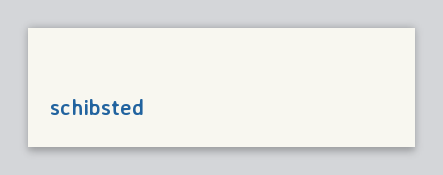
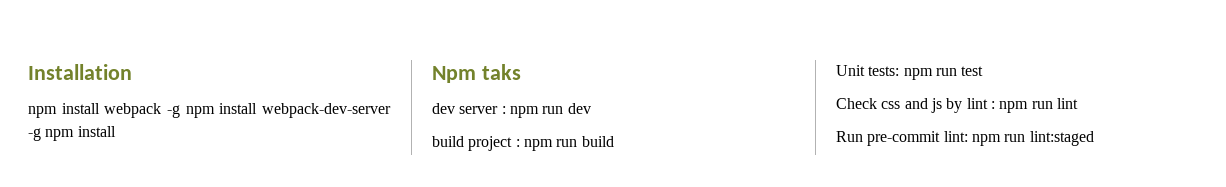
[50,99,144,115] schibsted -> [28,64,132,80] [28,103,391,118] [28,126,116,141] [432,64,521,83] [432,103,591,118] [432,136,614,151] [836,65,984,80] [836,98,1078,113] [836,131,1094,146] Installation // npm install webpack -g npm install webpack-dev-server -g npm install // Npm taks // dev server : npm run dev // build project : npm run build // Unit tests: npm run test // Check css and js by lint : npm run lint // Run pre-commit lint: npm run lint:staged

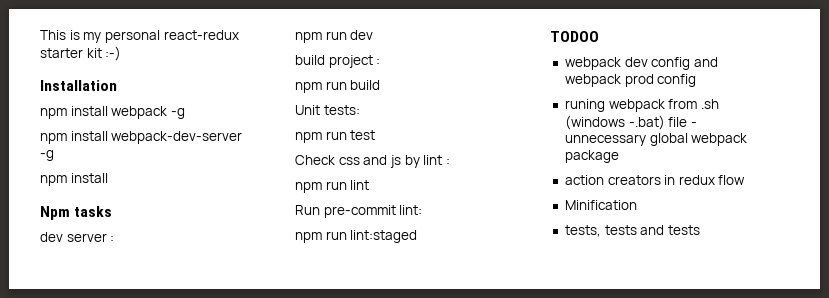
(28, 72) none -> [40,30,239,43] [40,46,122,61] This is my personal react-redux starter kit :-) //
(180, 111) none -> (185, 113) //
(41, 134) none -> (54, 155) //
[481,64,521,80] taks -> [74,206,113,217] tasks
(506, 110) none -> (115, 238) //
(520, 143) none -> (381, 61) //
(900, 71) none -> (360, 110) //
(995, 105) none -> (450, 161) //
(968, 136) none -> (423, 210) //
(1094, 138) none -> [550,31,599,42] [564,57,718,70] [564,74,697,87] [564,99,719,112] [564,115,697,130] [564,133,748,146] [564,150,619,163] [564,175,746,185] [564,200,637,210] [564,225,700,237] // TODOO // webpack dev config and webpack prod config // runing webpack from .sh (windows -.bat) file - unnecessary global webpack package // action creators in redux flow // Minification // tests, tests and tests

